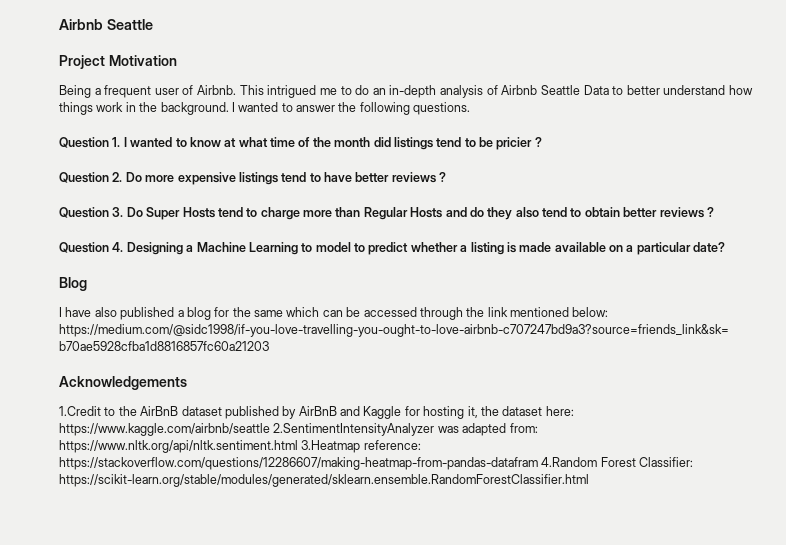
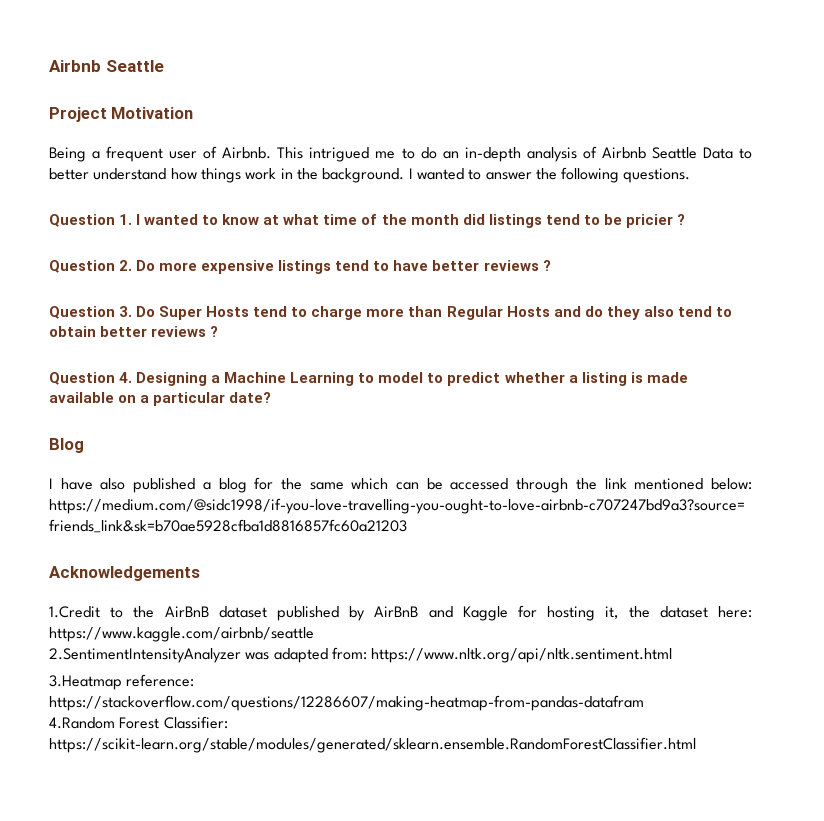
(270, 429) none -> (314, 634) //
(298, 446) none -> (673, 655) //
(538, 463) none -> (644, 703) //

